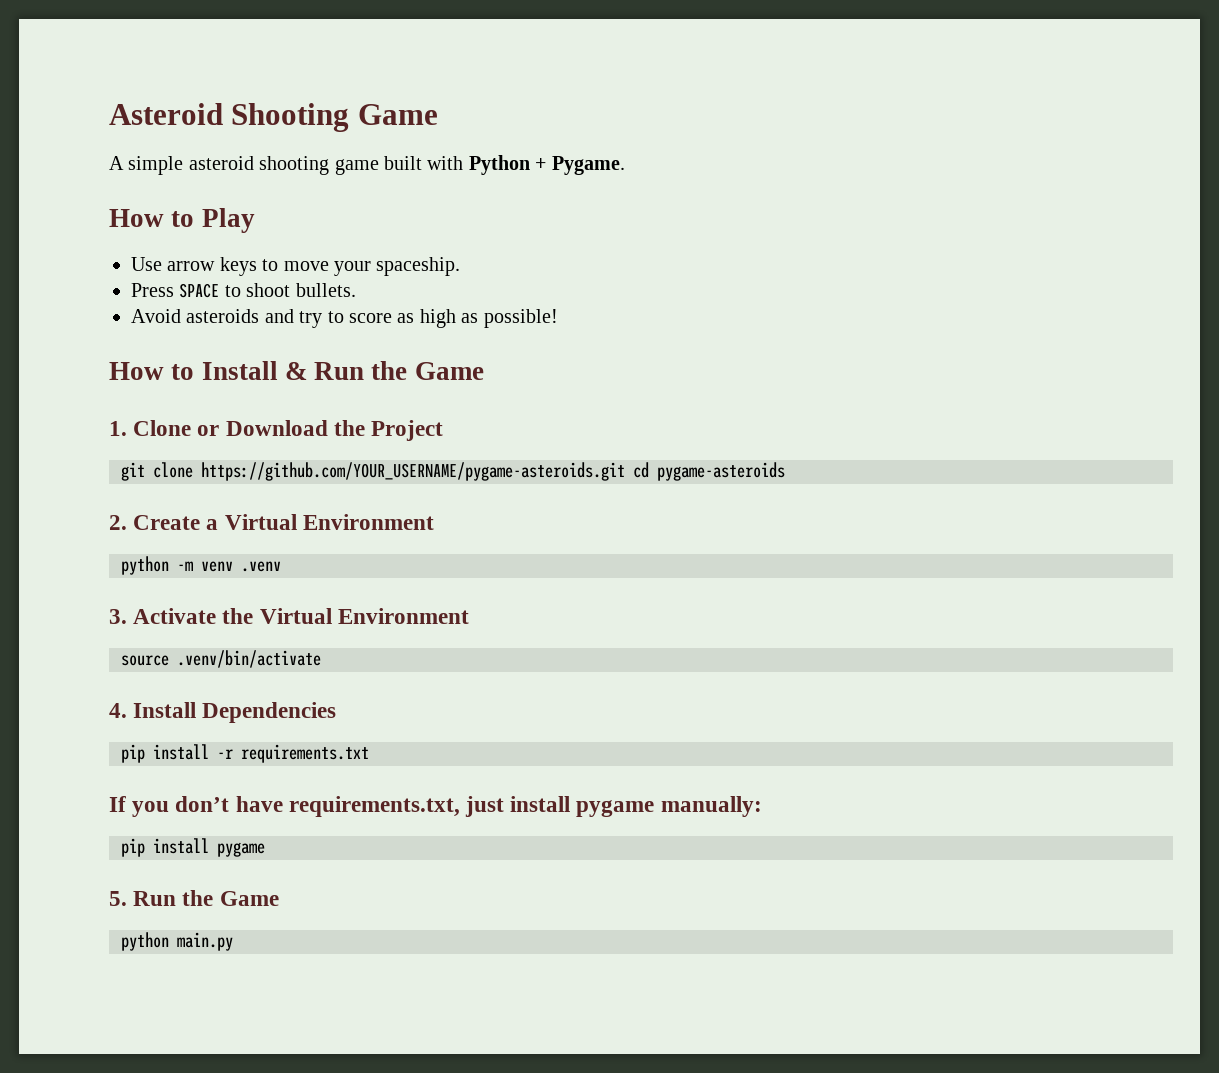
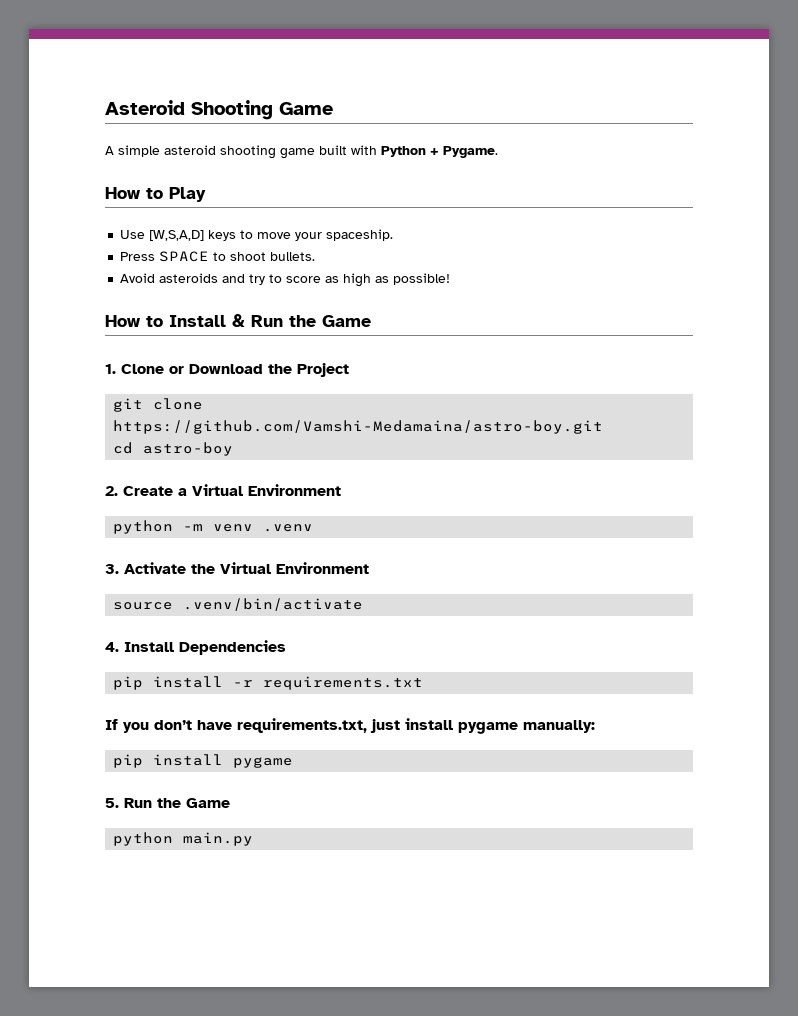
[167,261,216,271] arrow -> [149,230,205,241] [W,S,A,D]
[201,462,785,481] https://github.com/YOUR_USERNAME/pygame-asteroids.git cd pygame-asteroids -> [113,420,604,434] [113,442,234,456] https://github.com/Vamshi-Medamaina/astro-boy.git // cd astro-boy

